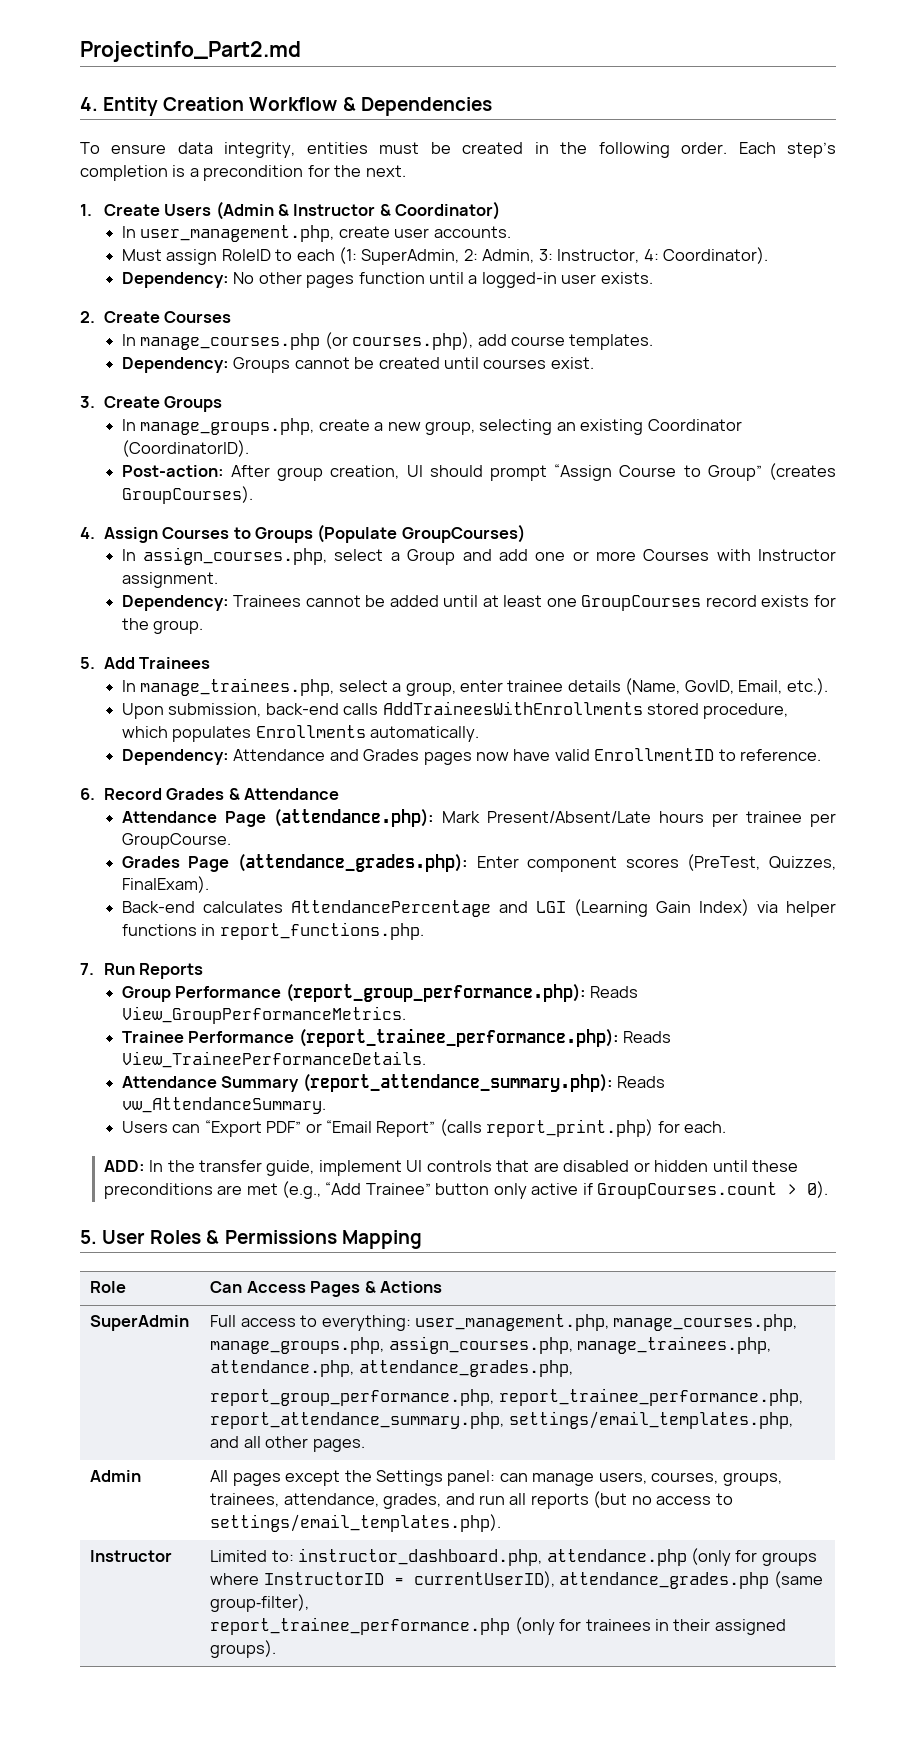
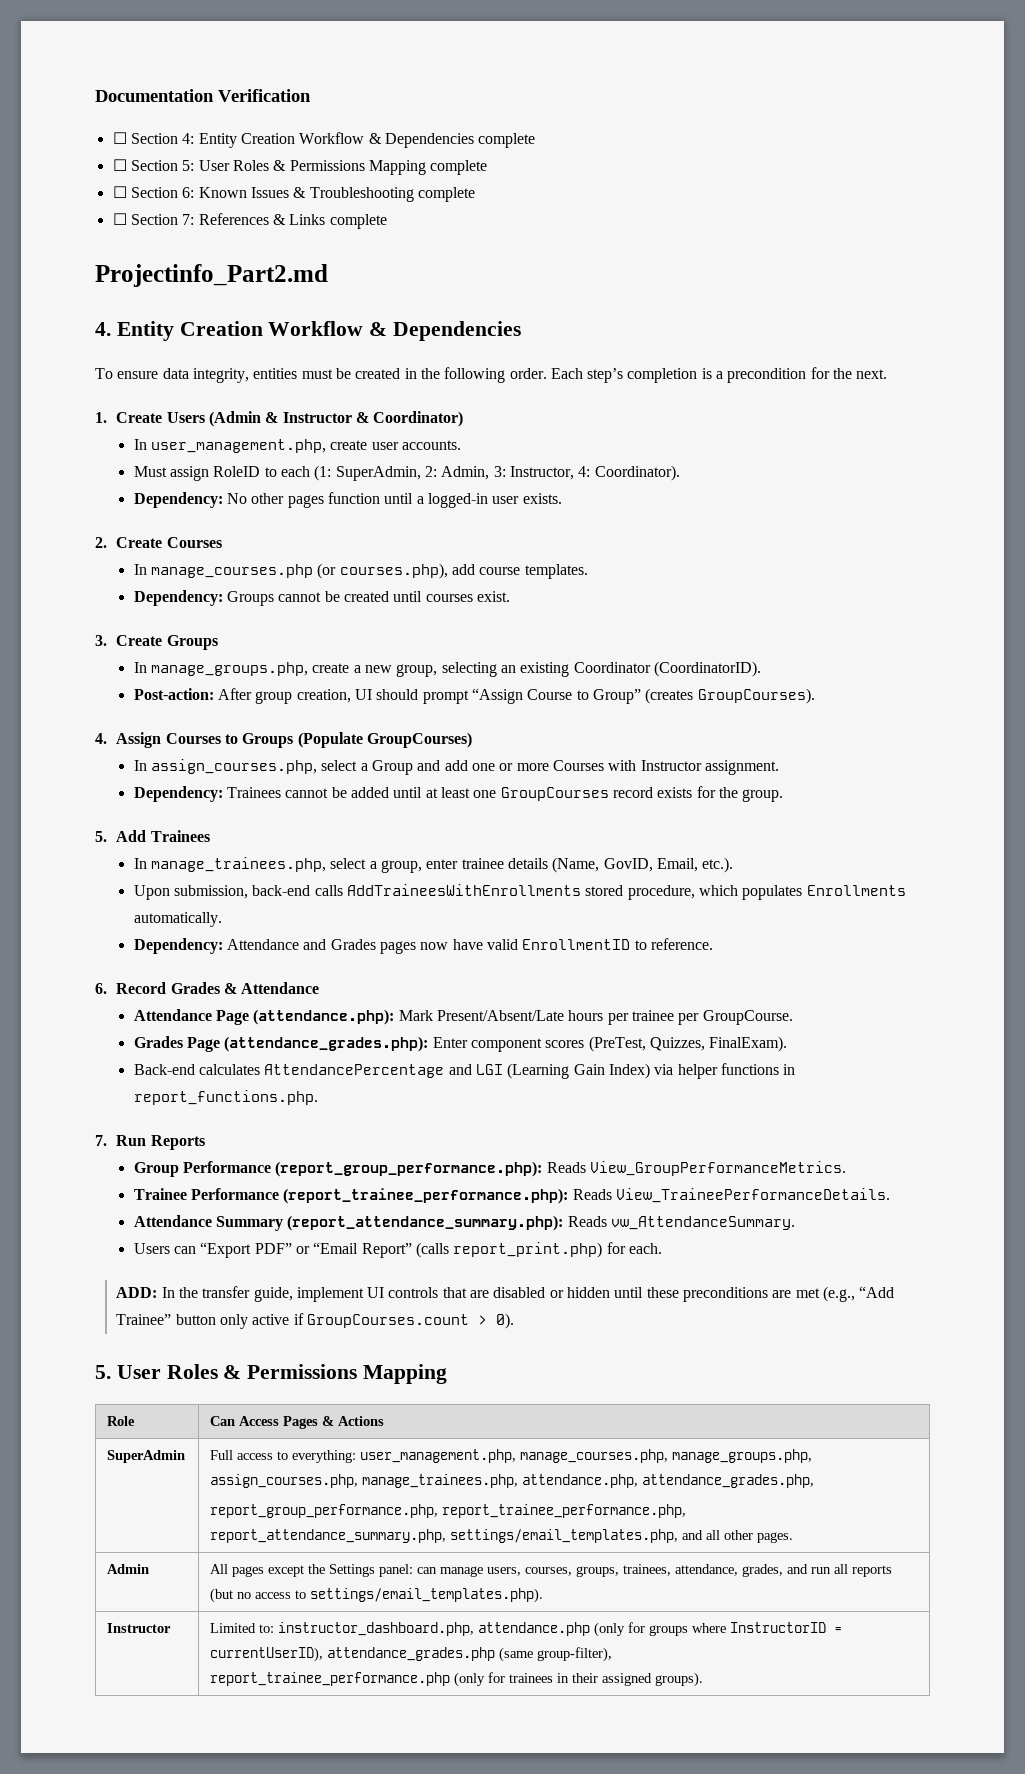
(80, 51) none -> [95,89,311,102] [112,132,536,148] [112,159,488,175] [112,186,475,202] [112,213,387,229] Documentation Verification // ☐ Section 4: Entity Creation Workflow & Dependencies complete // ☐ Section 5: User Roles & Permissions Mapping complete // ☐ Section 6: Known Issues & Troubleshooting complete // ☐ Section 7: References & Links complete //

